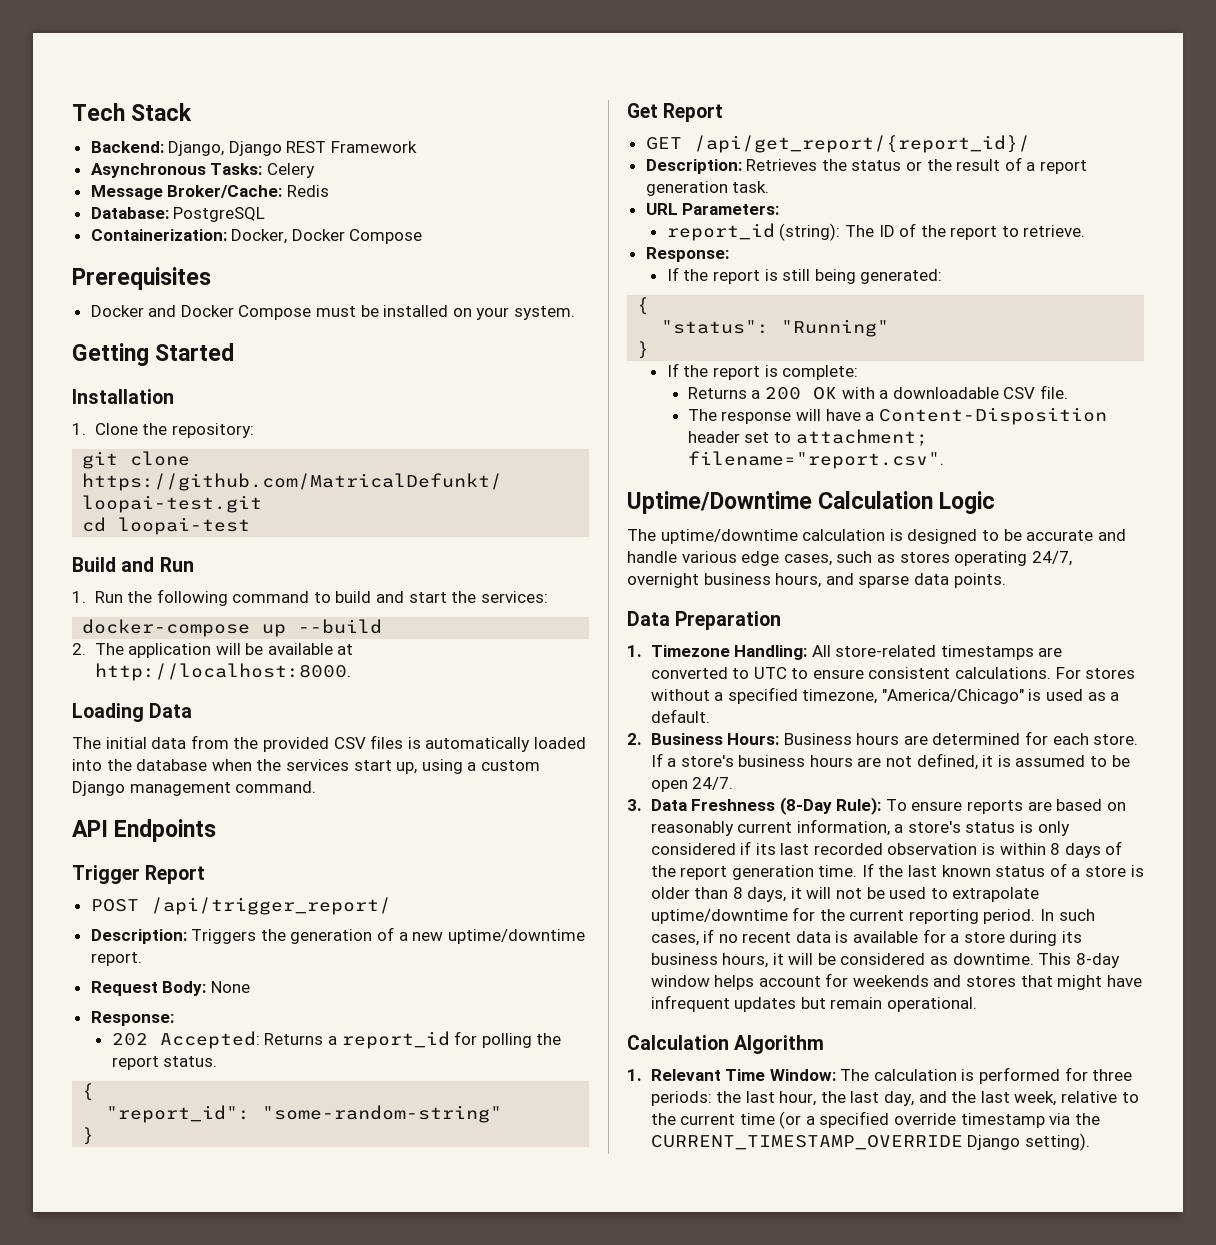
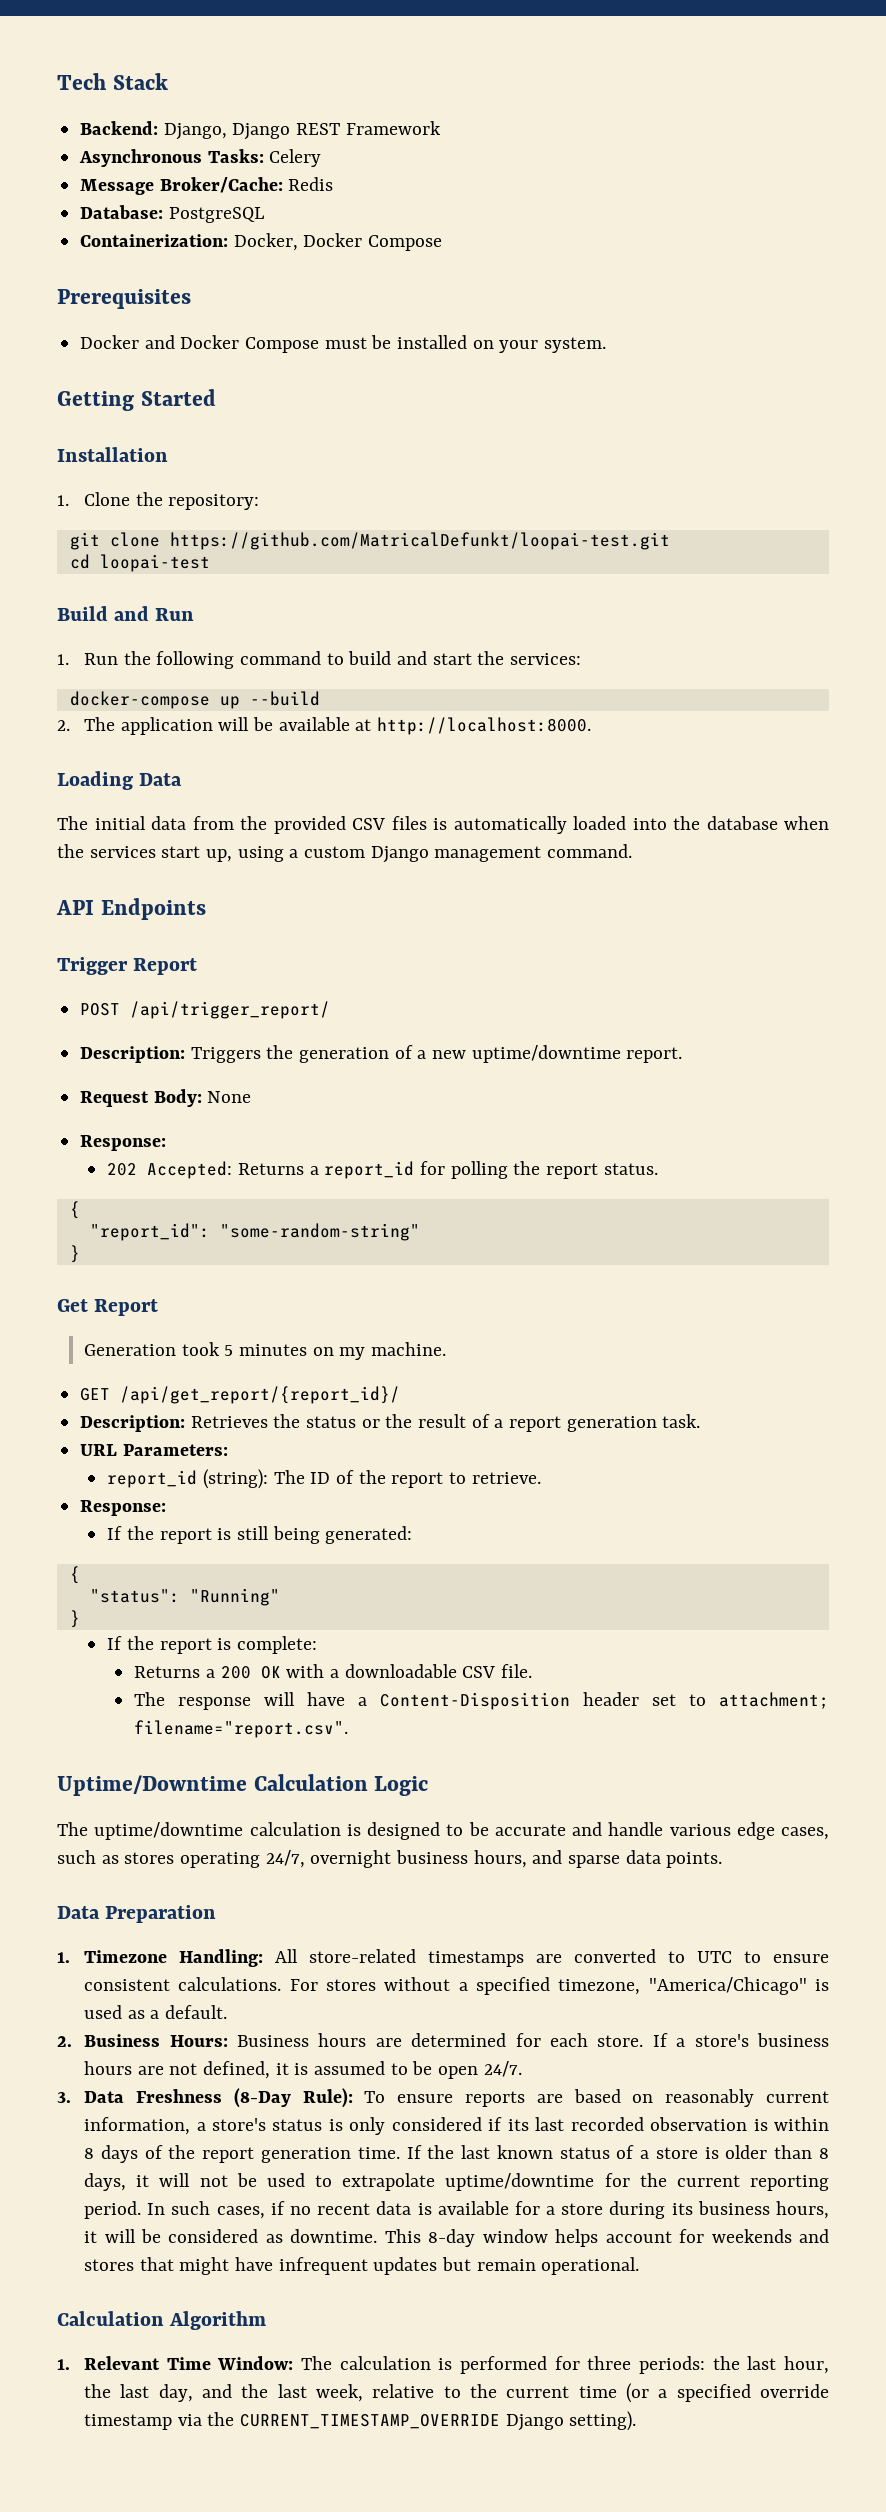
(724, 112) none -> [84,1342,447,1360] // Generation took 5 minutes on my machine.

